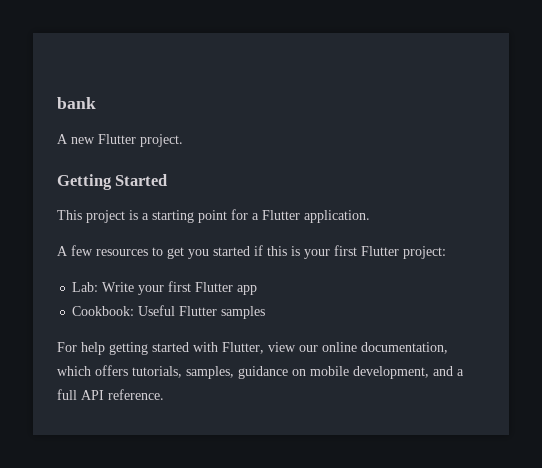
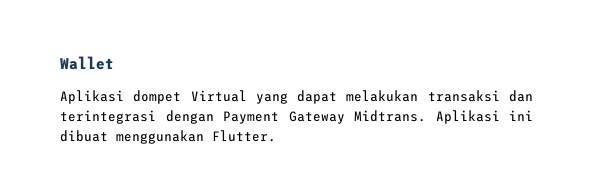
[57,97,96,109] [57,134,183,147] [57,174,168,190] [57,209,370,223] [57,245,446,259] [72,281,258,295] [72,305,266,319] [57,342,448,355] [57,365,464,379] [57,389,164,400] bank // A new Flutter project. // Getting Started // This project is a starting point for a Flutter application. // A few resources to get you started if this is your first Flutter project: // Lab: Write your first Flutter app // Cookbook: Useful Flutter samples // For help getting started with Flutter, view our online documentation, which offers tutorials, samples, guidance on mobile development, and a full API reference. -> [60,56,114,70] [60,90,533,104] [60,110,533,124] [60,130,276,144] Wallet // Aplikasi dompet Virtual yang dapat melakukan transaksi dan terintegrasi dengan Payment Gateway Midtrans. Aplikasi ini dibuat menggunakan Flutter.

